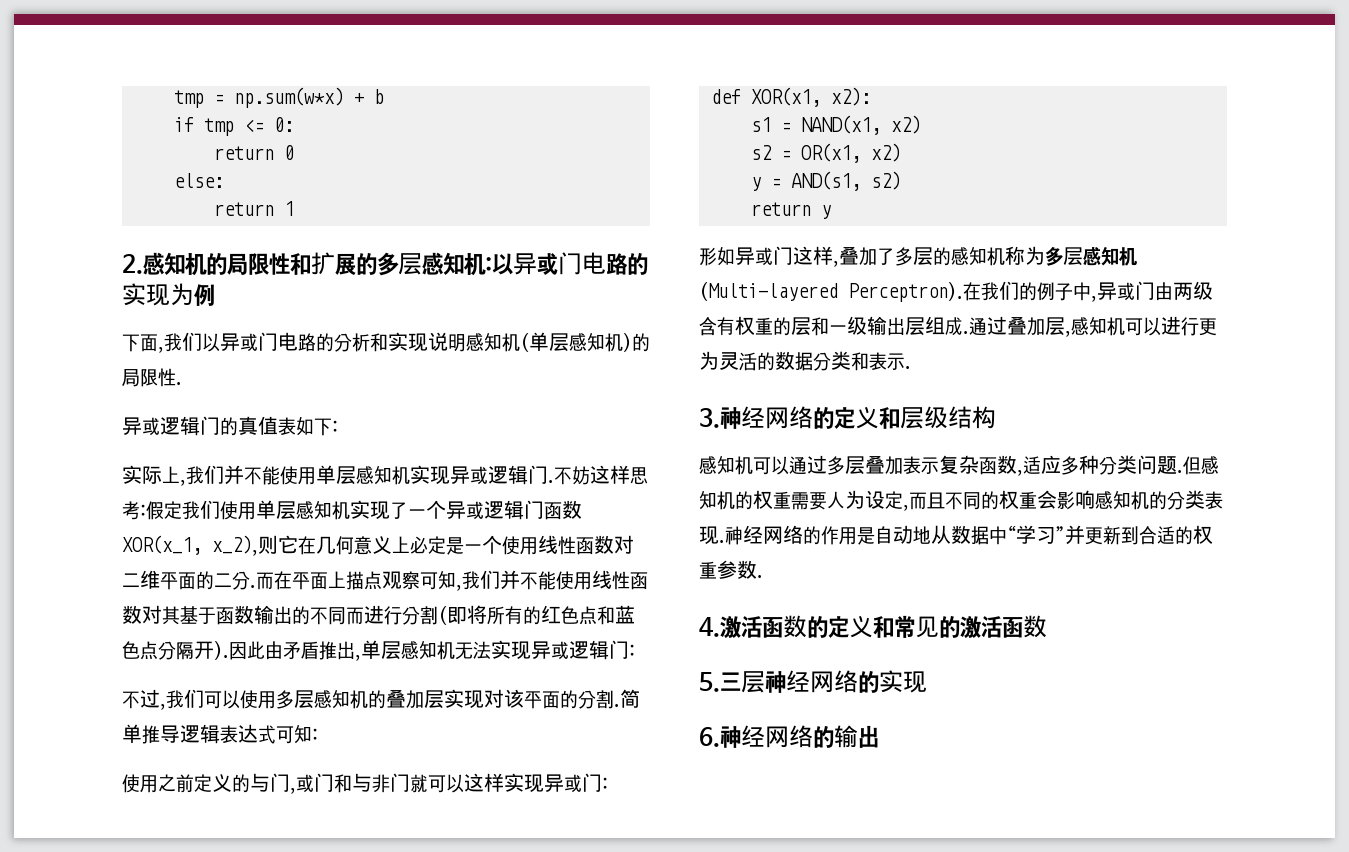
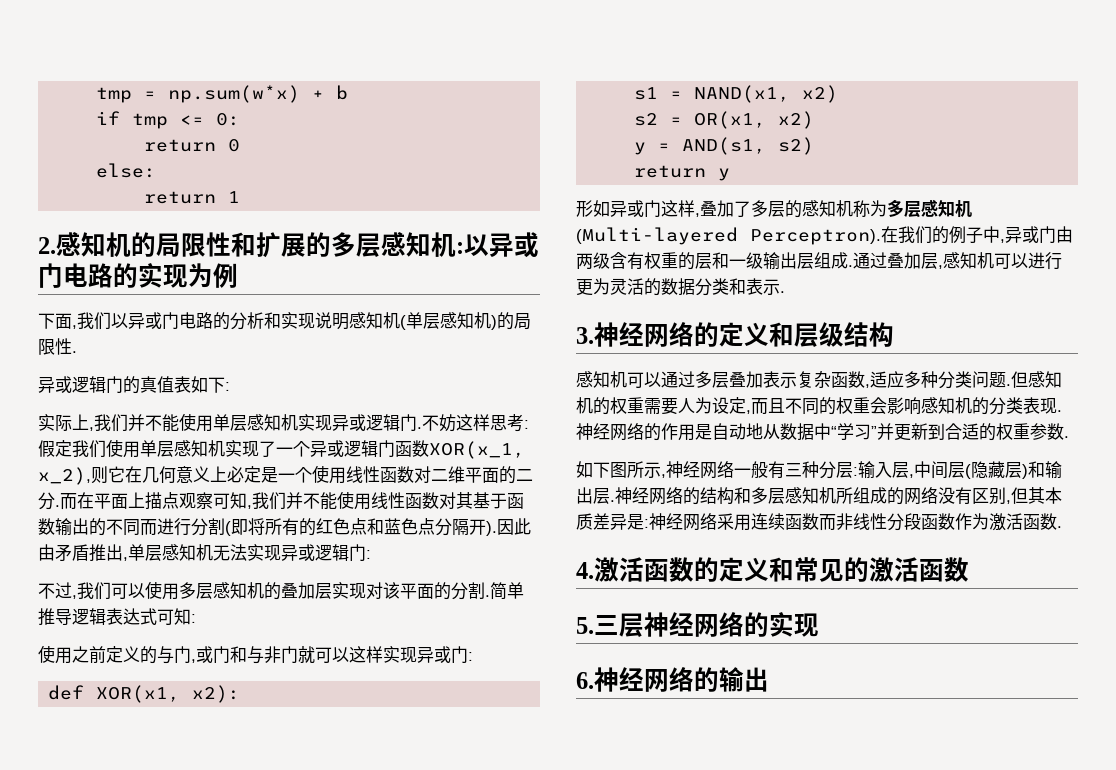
(763, 576) none -> [576,461,1062,479] [576,487,1062,505] [576,513,1062,531] // 如下图所示,神经网络一般有三种分层:输入层,中间层(隐藏层)和输出层.神经网络的结构和多层感知机所组成的网络没有区别,但其本质差异是:神经网络采用连续函数而非线性分段函数作为激活函数.

